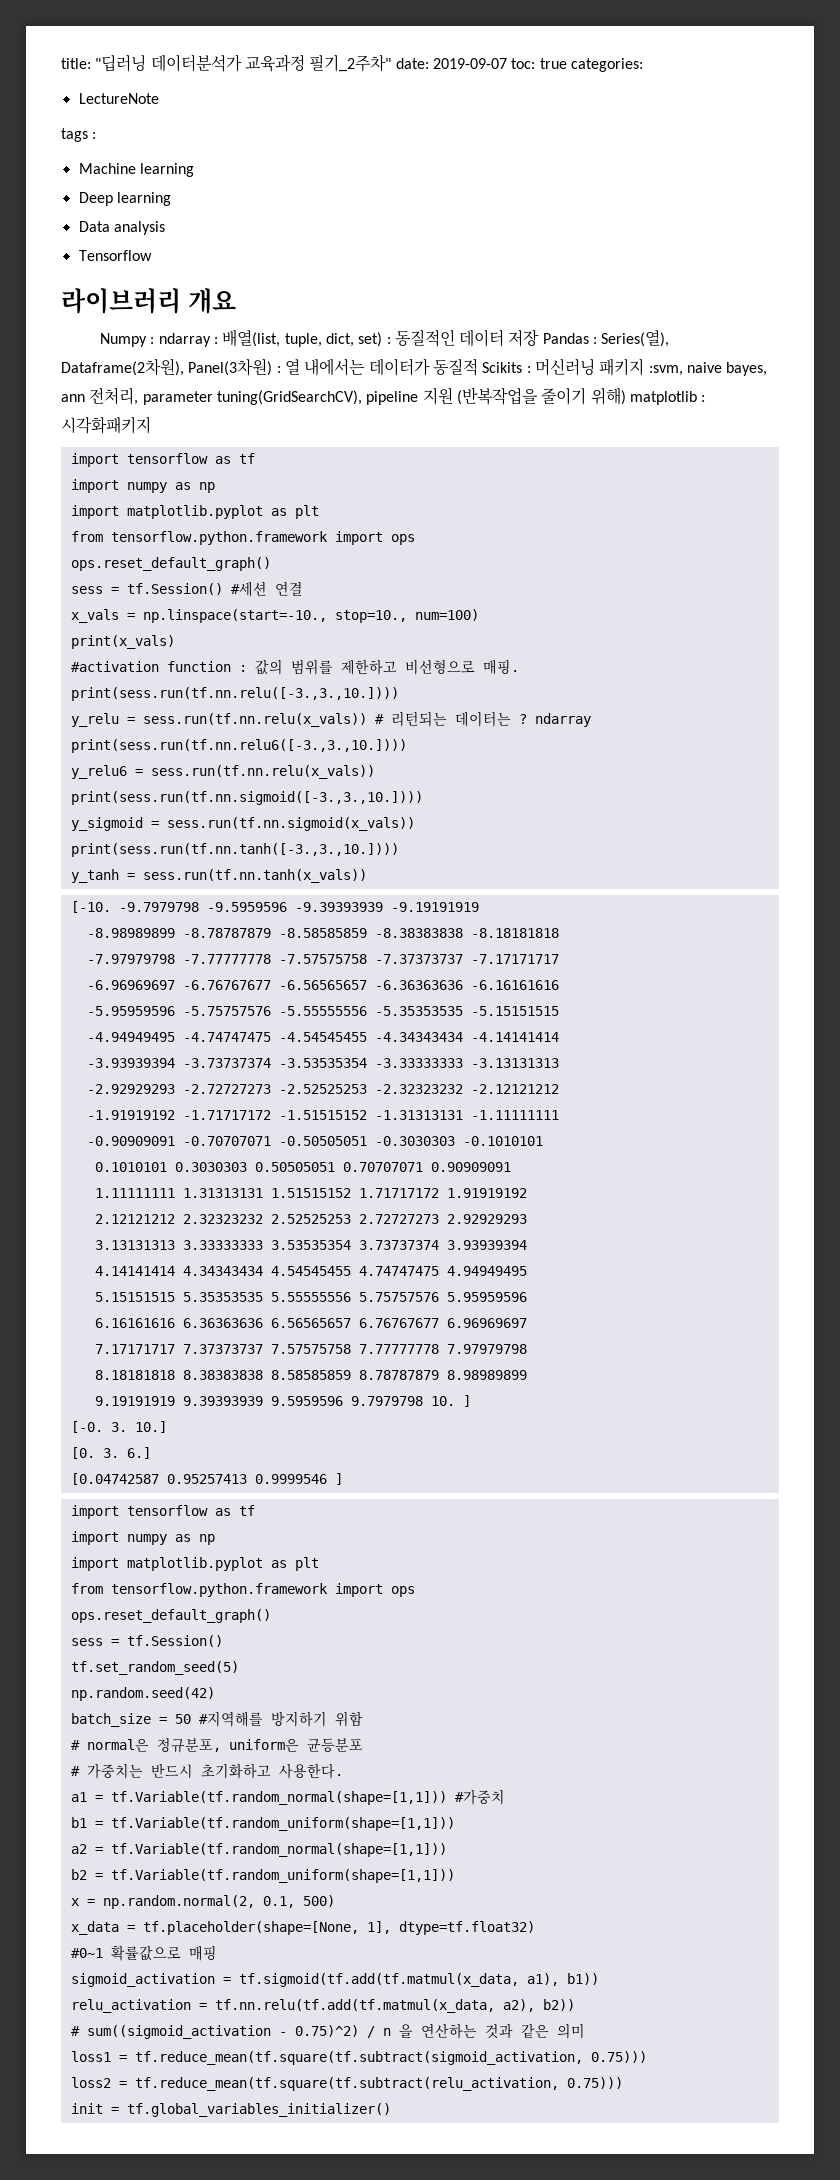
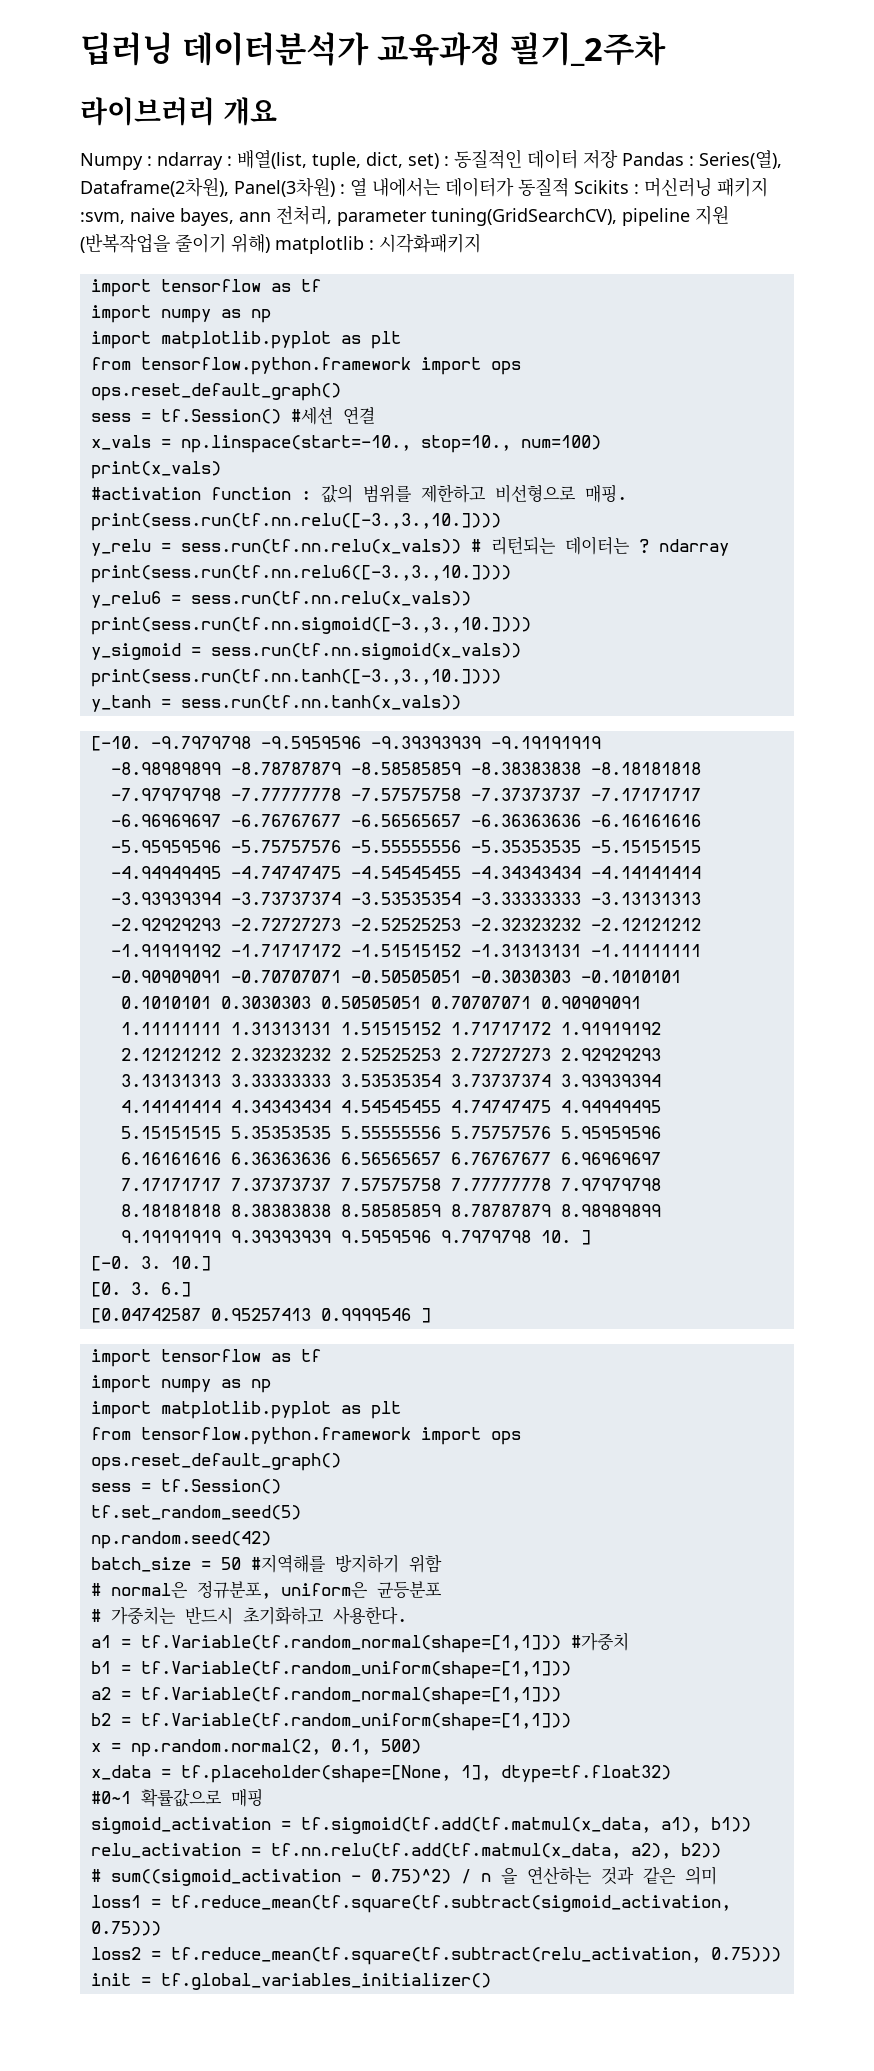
[61,54,643,72] [78,93,159,104] [61,128,97,142] [78,163,194,177] [78,192,171,206] [78,221,165,235] [78,250,152,261] title: "딥러닝 데이터분석가 교육과정 필기_2주차" date: 2019-09-07 toc: true categories: // LectureNote // tags : // Machine learning // Deep learning // Data analysis // Tensorflow -> [80,32,667,66] 딥러닝 데이터분석가 교육과정 필기_2주차

